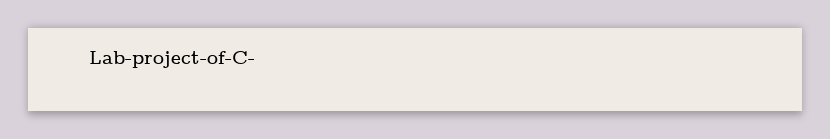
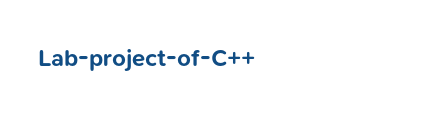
[89,51,255,68] Lab-project-of-C- -> [38,49,255,72] Lab-project-of-C++

